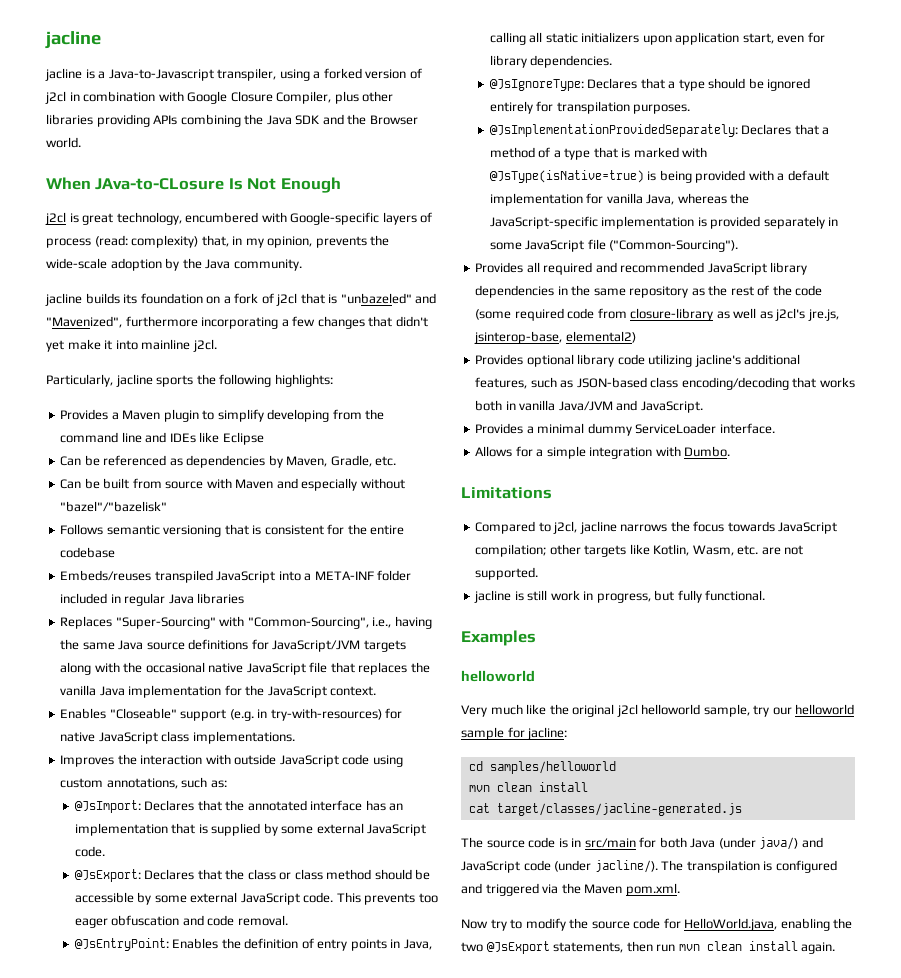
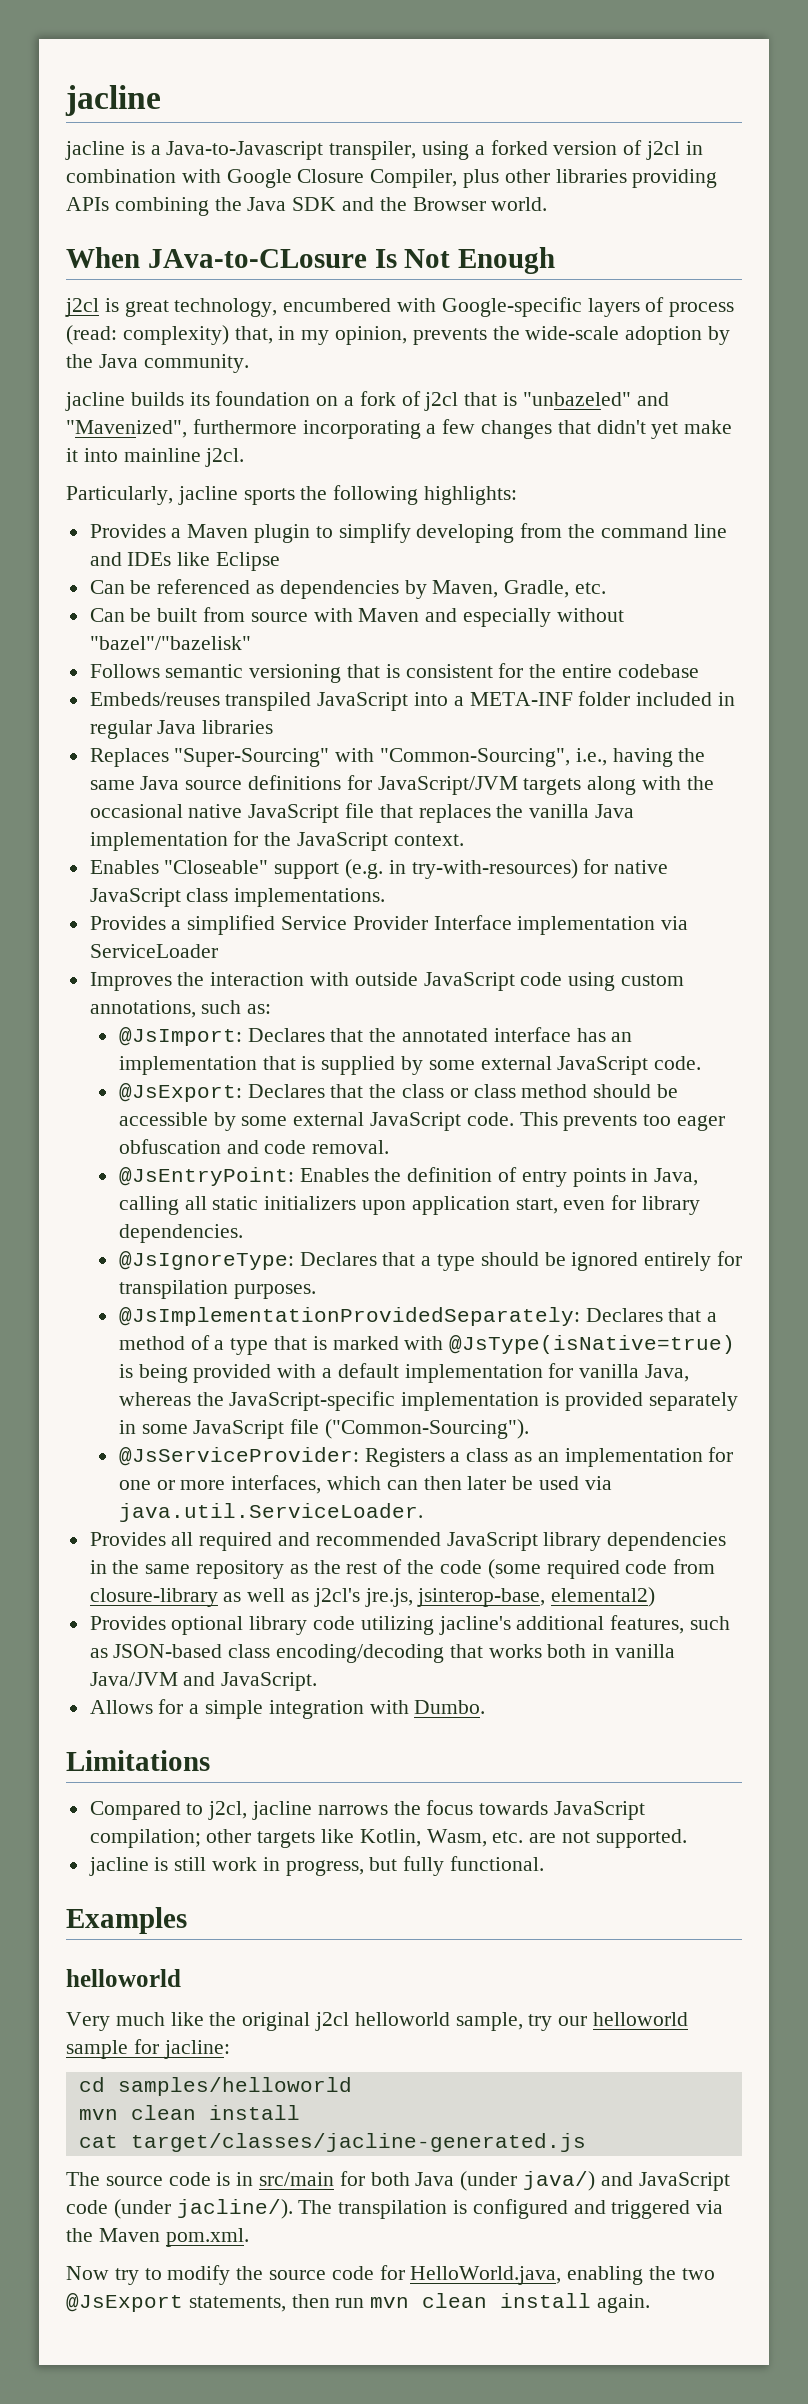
(295, 737) none -> [89,915,689,935] [89,944,218,958] // Provides a simplified Service Provider Interface implementation via ServiceLoader
(739, 246) none -> [118,1447,734,1467] [118,1475,612,1494] [118,1503,423,1522] // @JsServiceProvider: Registers a class as an implementation for one or more interfaces, which can then later be used via java.util.ServiceLoader.
[475,423,775,436] // Provides a minimal dummy ServiceLoader interface. -> (318, 1681) none

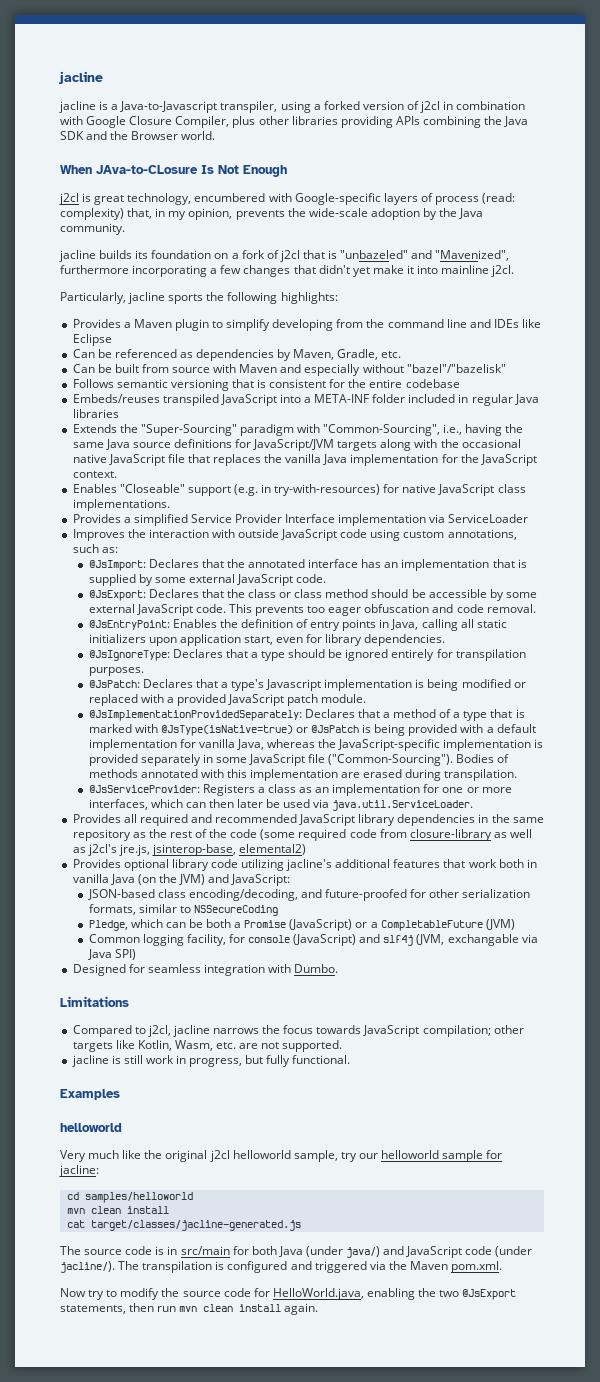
[89,748,330,767] Replaces "Super-Sourcing" -> [72,424,294,436] Extends the "Super-Sourcing" paradigm
(316, 1291) none -> [88,679,526,691] [88,694,367,706] // @JsPatch: Declares that a type's Javascript implementation is being modified or replaced with a provided JavaScript patch module.
(736, 1344) none -> [295,725,359,733] or @JsPatch
(529, 1429) none -> [456,754,510,763] [88,769,518,781] Bodies of methods annotated with this implementation are erased during transpilation.
[610,1615,731,1634] [89,1644,676,1663] [89,1672,318,1691] [89,1699,264,1719] features, such as JSON-based class encoding/decoding that works both in vanilla Java/JVM and JavaScript. // Allows for a simple -> [393,859,537,868] [72,874,291,886] [87,889,531,901] [88,904,278,916] [88,919,515,931] [88,934,538,946] [87,949,136,960] [72,964,201,976] features that work both in vanilla Java (on the JVM) and JavaScript: // JSON-based class encoding/decoding, and future-proofed for other serialization formats, similar to NSSecureCoding // Pledge, which can be both a Promise (JavaScript) or a CompletableFuture (JVM) // Common logging facility, for console (JavaScript) and slf4j (JVM, exchangable via Java SPI) // Designed for seamless

